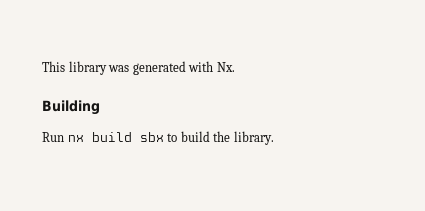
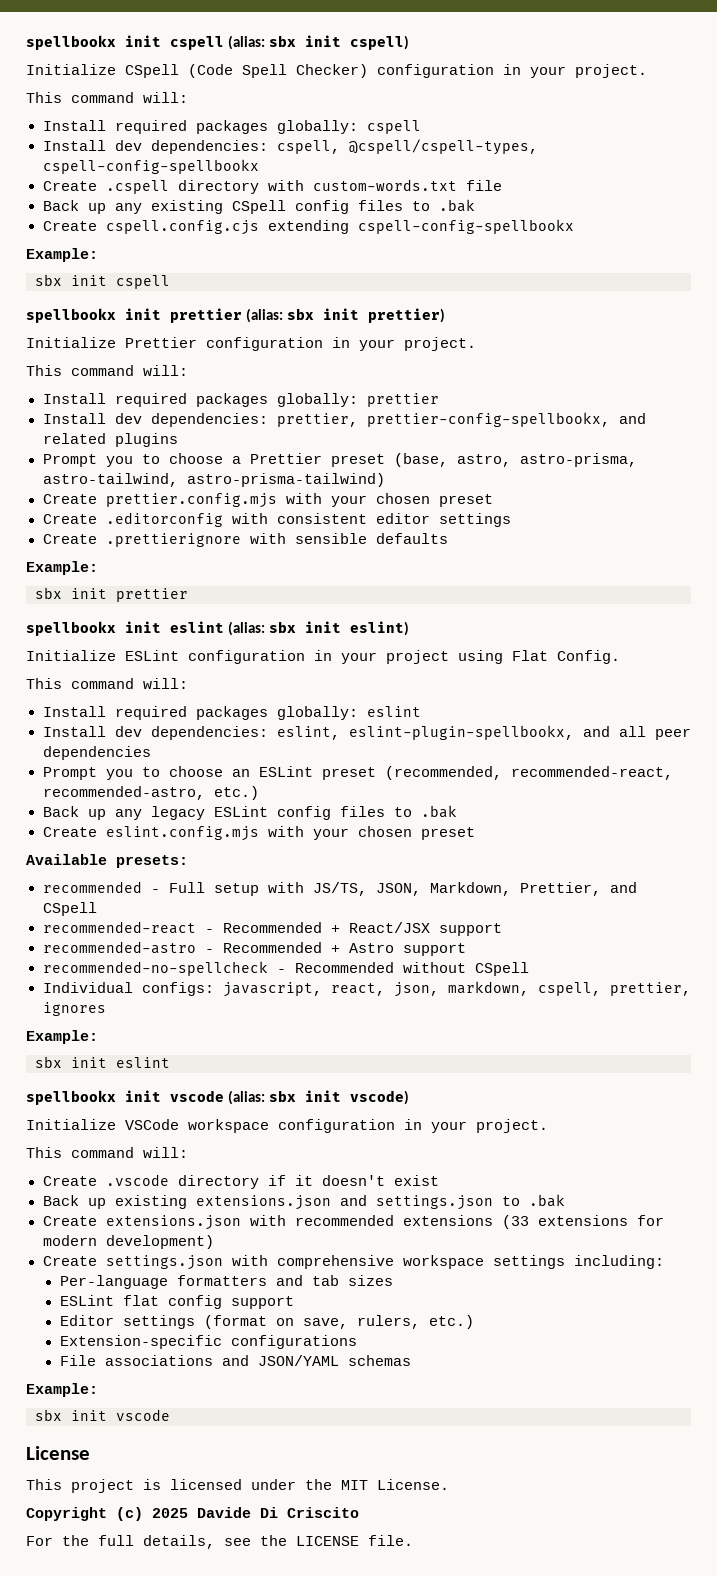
[42,61,235,75] [42,100,100,115] [42,131,274,145] This library was generated with Nx. // Building // Run nx build sbx to build the library. -> [26,35,410,50] [26,64,647,78] [26,92,188,103] [42,120,421,134] [42,139,538,155] [42,159,259,174] [42,179,502,194] [42,199,475,214] [42,219,574,235] [26,248,98,262] [35,274,170,289] [26,308,446,323] [26,337,476,351] [26,365,188,376] [42,393,439,407] [42,412,646,427] [42,433,178,447] [42,453,637,467] [42,473,385,487] [42,493,493,508] [42,512,511,527] [42,533,448,547] [26,561,98,575] [35,587,188,602] [26,621,410,636] [26,650,620,664] [26,678,188,689] [42,706,421,720] [42,725,691,740] [42,746,151,760] [42,766,673,780] [42,786,259,800] [42,805,457,820] [42,826,475,841] [26,854,188,868] [42,881,637,896] [42,902,97,916] [42,921,502,936] [42,941,466,956] [42,961,529,976] [42,981,691,997] [42,1002,106,1016] [26,1030,98,1044] [35,1056,170,1068] [26,1090,410,1105] [26,1119,548,1133] [26,1147,188,1158] [42,1174,439,1189] [42,1194,565,1210] [42,1215,664,1230] [42,1235,214,1249] [42,1255,664,1270] [59,1275,393,1289] [59,1295,294,1309] [59,1315,474,1329] [59,1335,357,1349] [59,1355,411,1366] [26,1383,98,1397] [35,1409,170,1421] [26,1446,90,1460] [26,1479,449,1493] [26,1507,359,1521] [26,1535,413,1549] spellbookx init cspell (alias: sbx init cspell) // Initialize CSpell (Code Spell Checker) configuration in your project. // This command will: // Install required packages globally: cspell // Install dev dependencies: cspell, @cspell/cspell-types, cspell-config-spellbookx // Create .cspell directory with custom-words.txt file // Back up any existing CSpell config files to .bak // Create cspell.config.cjs extending cspell-config-spellbookx // Example: // sbx init cspell // spellbookx init prettier (alias: sbx init prettier) // Initialize Prettier configuration in your project. // This command will: // Install required packages globally: prettier // Install dev dependencies: prettier, prettier-config-spellbookx, and related plugins // Prompt you to choose a Prettier preset (base, astro, astro-prisma, astro-tailwind, astro-prisma-tailwind) // Create prettier.config.mjs with your chosen preset // Create .editorconfig with consistent editor settings // Create .prettierignore with sensible defaults // Example: // sbx init prettier // spellbookx init eslint (alias: sbx init eslint) // Initialize ESLint configuration in your project using Flat Config. // This command will: // Install required packages globally: eslint // Install dev dependencies: eslint, eslint-plugin-spellbookx, and all peer dependencies // Prompt you to choose an ESLint preset (recommended, recommended-react, recommended-astro, etc.) // Back up any legacy ESLint config files to .bak // Create eslint.config.mjs with your chosen preset // Available presets: // recommended - Full setup with JS/TS, JSON, Markdown, Prettier, and CSpell // recommended-react - Recommended + React/JSX support // recommended-astro - Recommended + Astro support // recommended-no-spellcheck - Recommended without CSpell // Individual configs: javascript, react, json, markdown, cspell, prettier, ignores // Example: // sbx init eslint // spellbookx init vscode (alias: sbx init vscode) // Initialize VSCode workspace configuration in your project. // This command will: // Create .vscode directory if it doesn't exist // Back up existing extensions.json and settings.json to .bak // Create extensions.json with recommended extensions (33 extensions for modern development) // Create settings.json with comprehensive workspace settings including: // Per-language formatters and tab sizes // ESLint flat config support // Editor settings (format on save, rulers, etc.) // Extension-specific configurations // File associations and JSON/YAML schemas // Example: // sbx init vscode // License // This project is licensed under the MIT License. // Copyright (c) 2025 Davide Di Criscito // For the full details, see the LICENSE file.

